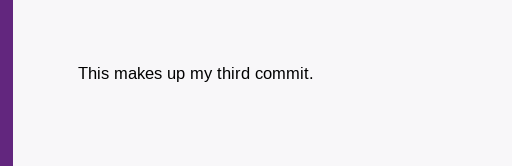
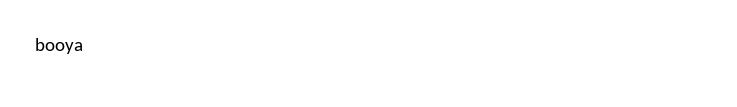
[78,67,314,82] This makes up my third commit. -> [35,38,83,54] booya

